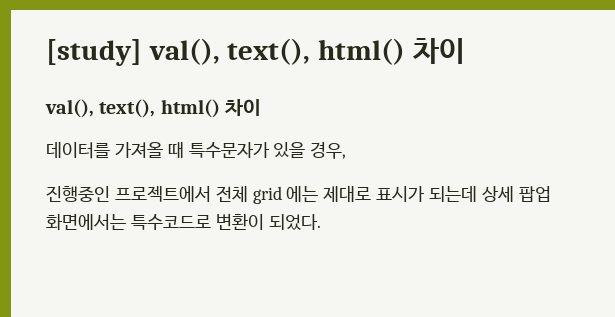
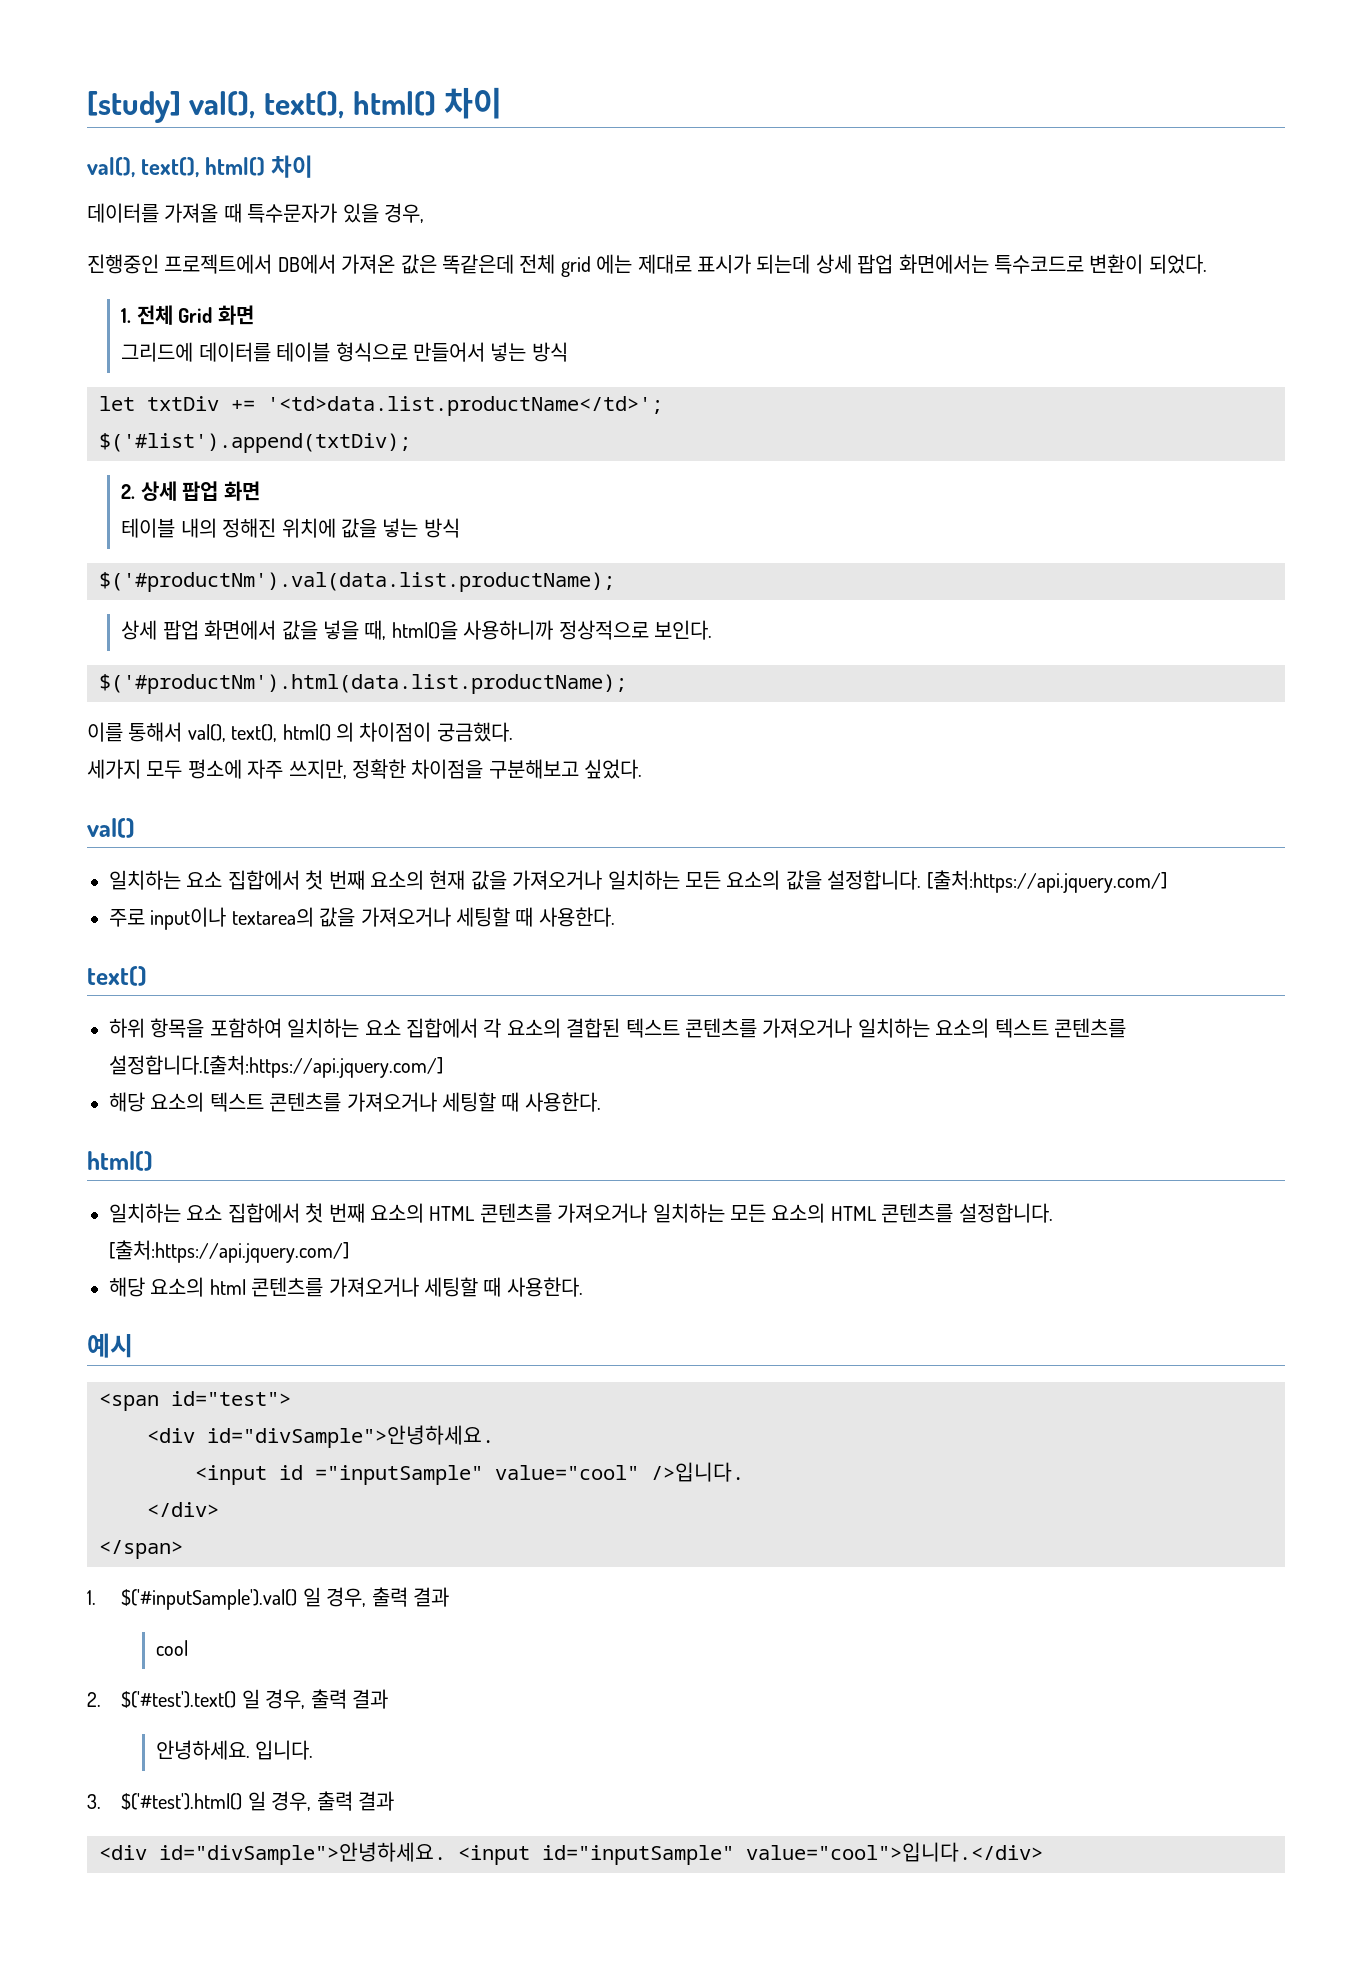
(211, 194) none -> [277,254,514,274] DB에서 가져온 값은 똑같은데
(321, 222) none -> [121,305,254,325] [121,342,568,362] [99,396,663,416] [99,433,411,453] [121,481,260,501] [121,518,460,538] [99,572,615,592] [121,620,713,640] [99,674,627,694] [87,722,513,742] [87,759,643,779] [87,818,135,838] [109,870,1167,893] [109,907,615,930] [87,966,147,986] [109,1018,1126,1038] [109,1055,443,1078] [109,1092,601,1112] [87,1151,153,1171] [109,1203,1053,1223] [109,1240,349,1263] [109,1277,583,1297] [87,1333,133,1358] [99,1391,291,1411] [147,1425,494,1448] [195,1462,744,1485] [147,1502,219,1517] [99,1540,183,1559] [87,1587,450,1610] [155,1640,188,1656] [87,1689,389,1709] [155,1740,314,1760] [87,1791,395,1811] [99,1842,1043,1865] // 1. 전체 Grid 화면 // 그리드에 데이터를 테이블 형식으로 만들어서 넣는 방식 // let txtDiv += '<td>data.list.productName</td>'; // $('#list').append(txtDiv); // 2. 상세 팝업 화면 // 테이블 내의 정해진 위치에 값을 넣는 방식 // $('#productNm').val(data.list.productName); // 상세 팝업 화면에서 값을 넣을 때, html()을 사용하니까 정상적으로 보인다. // $('#productNm').html(data.list.productName); // 이를 통해서 val(), text(), html() 의 차이점이 궁금했다. // 세가지 모두 평소에 자주 쓰지만, 정확한 차이점을 구분해보고 싶었다. // val() // 일치하는 요소 집합에서 첫 번째 요소의 현재 값을 가져오거나 일치하는 모든 요소의 값을 설정합니다. [출처:https://api.jquery.com/] // 주로 input이나 textarea의 값을 가져오거나 세팅할 때 사용한다. // text() // 하위 항목을 포함하여 일치하는 요소 집합에서 각 요소의 결합된 텍스트 콘텐츠를 가져오거나 일치하는 요소의 텍스트 콘텐츠를 설정합니다.[출처:https://api.jquery.com/] // 해당 요소의 텍스트 콘텐츠를 가져오거나 세팅할 때 사용한다. // html() // 일치하는 요소 집합에서 첫 번째 요소의 HTML 콘텐츠를 가져오거나 일치하는 모든 요소의 HTML 콘텐츠를 설정합니다. [출처:https://api.jquery.com/] // 해당 요소의 html 콘텐츠를 가져오거나 세팅할 때 사용한다. // 예시 // <span id="test"> // <div id="divSample">안녕하세요. // <input id ="inputSample" value="cool" />입니다. // </div> // </span> // 1. $('#inputSample').val() 일 경우, 출력 결과 // cool // 2. $('#test').text() 일 경우, 출력 결과 // 안녕하세요. 입니다. // 3. $('#test').html() 일 경우, 출력 결과 // <div id="divSample">안녕하세요. <input id="inputSample" value="cool">입니다.</div>

